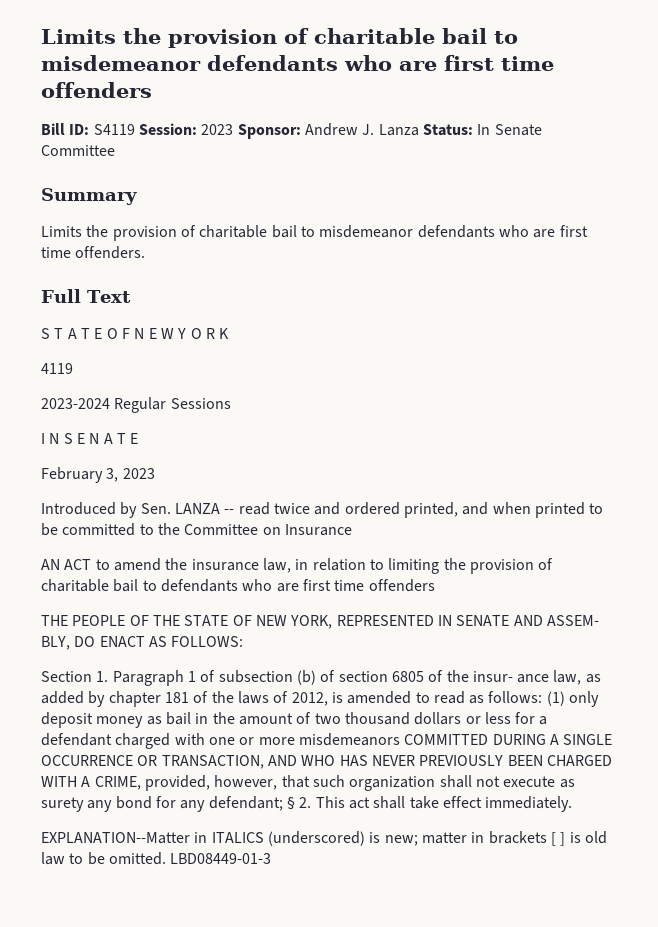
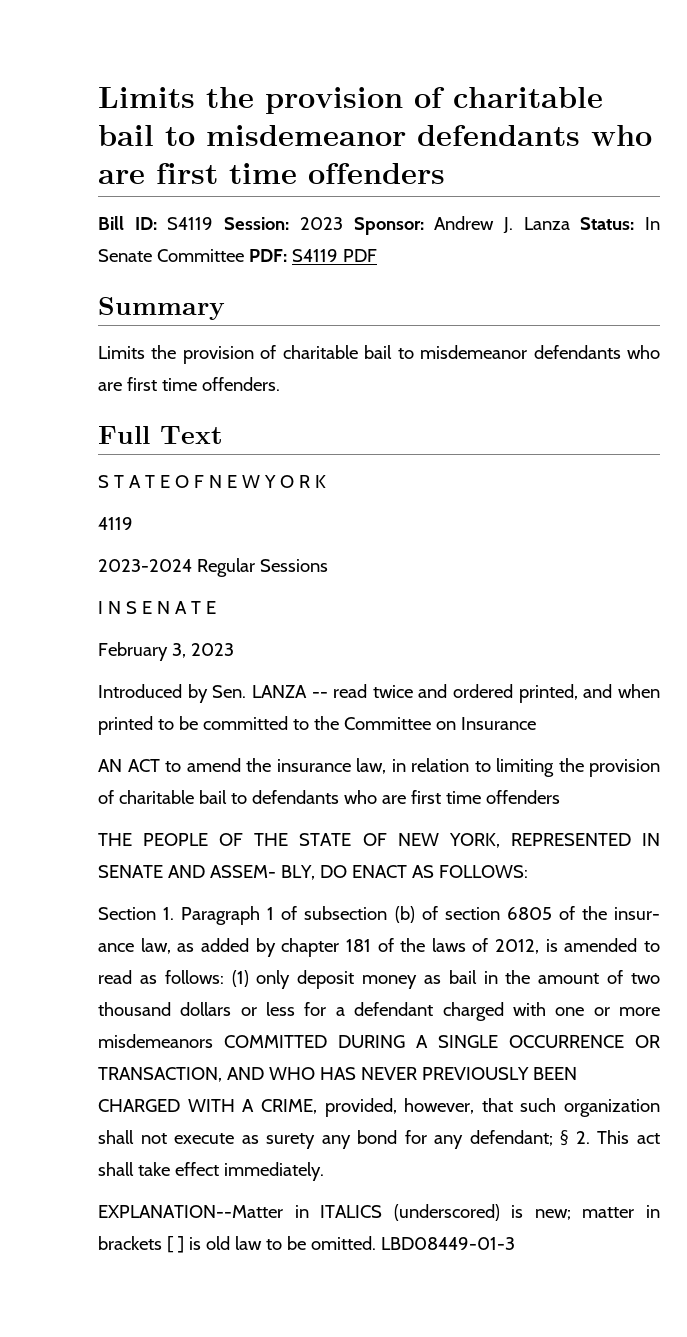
(115, 150) none -> [248,249,377,262] PDF: S4119 PDF

